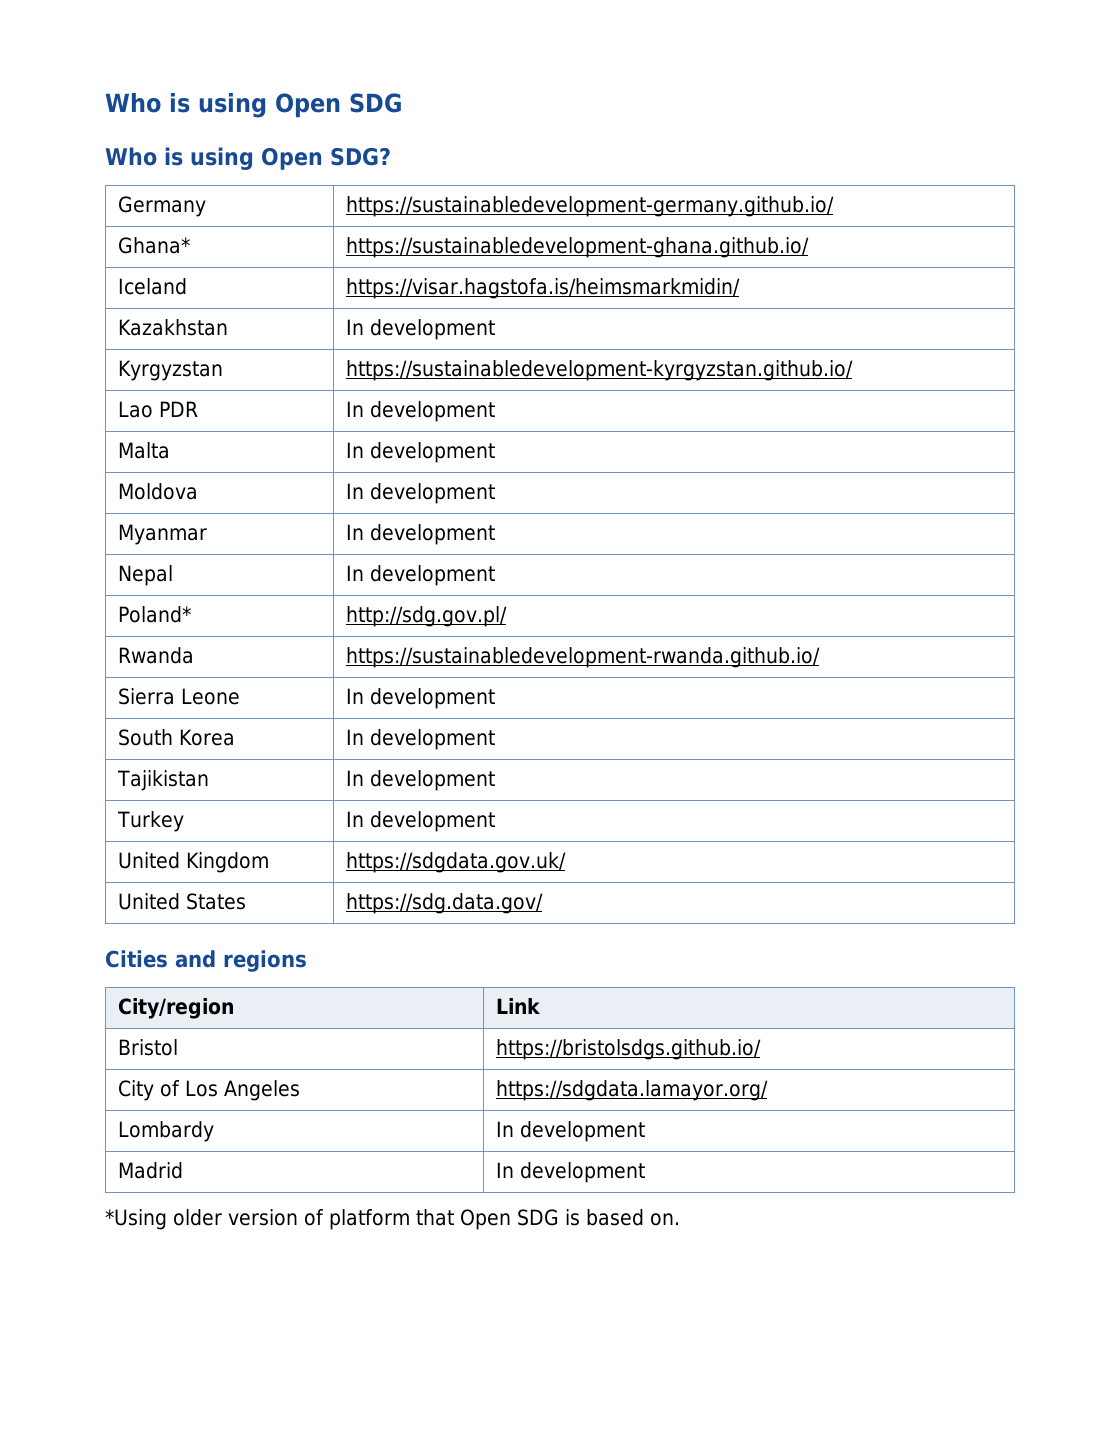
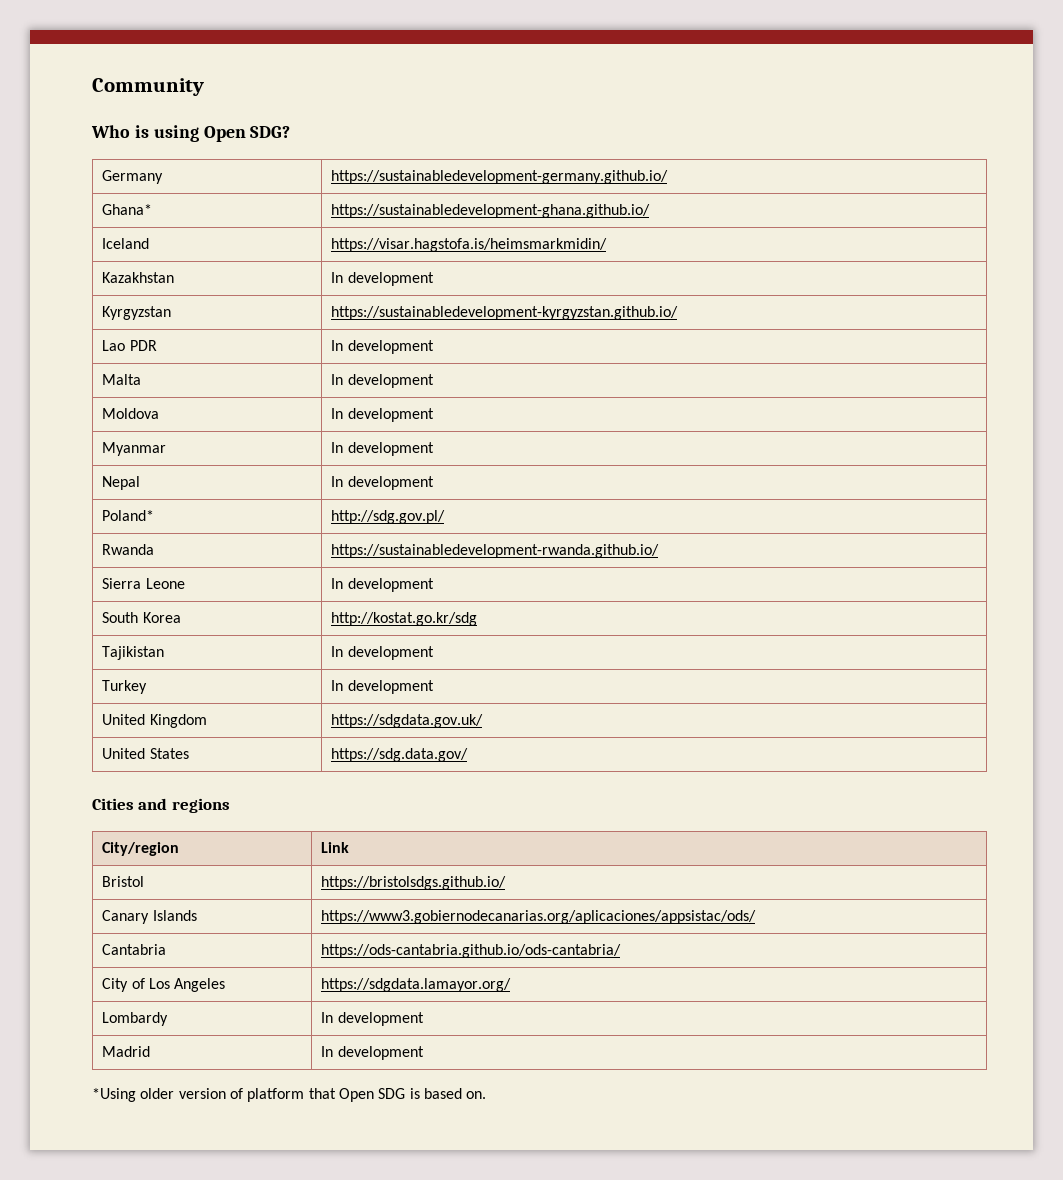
[105,93,402,118] Who is using Open SDG -> [92,78,204,96] Community
[345,729,495,750] In development -> [331,612,478,626] http://kostat.go.kr/sdg
(761, 1049) none -> [102,910,197,924] [321,910,757,924] [102,944,167,955] [321,944,622,958] // Canary Islands | https://www3.gobiernodecanarias.org/aplicaciones/appsistac/ods/ // Cantabria | https://ods-cantabria.github.io/ods-cantabria/

